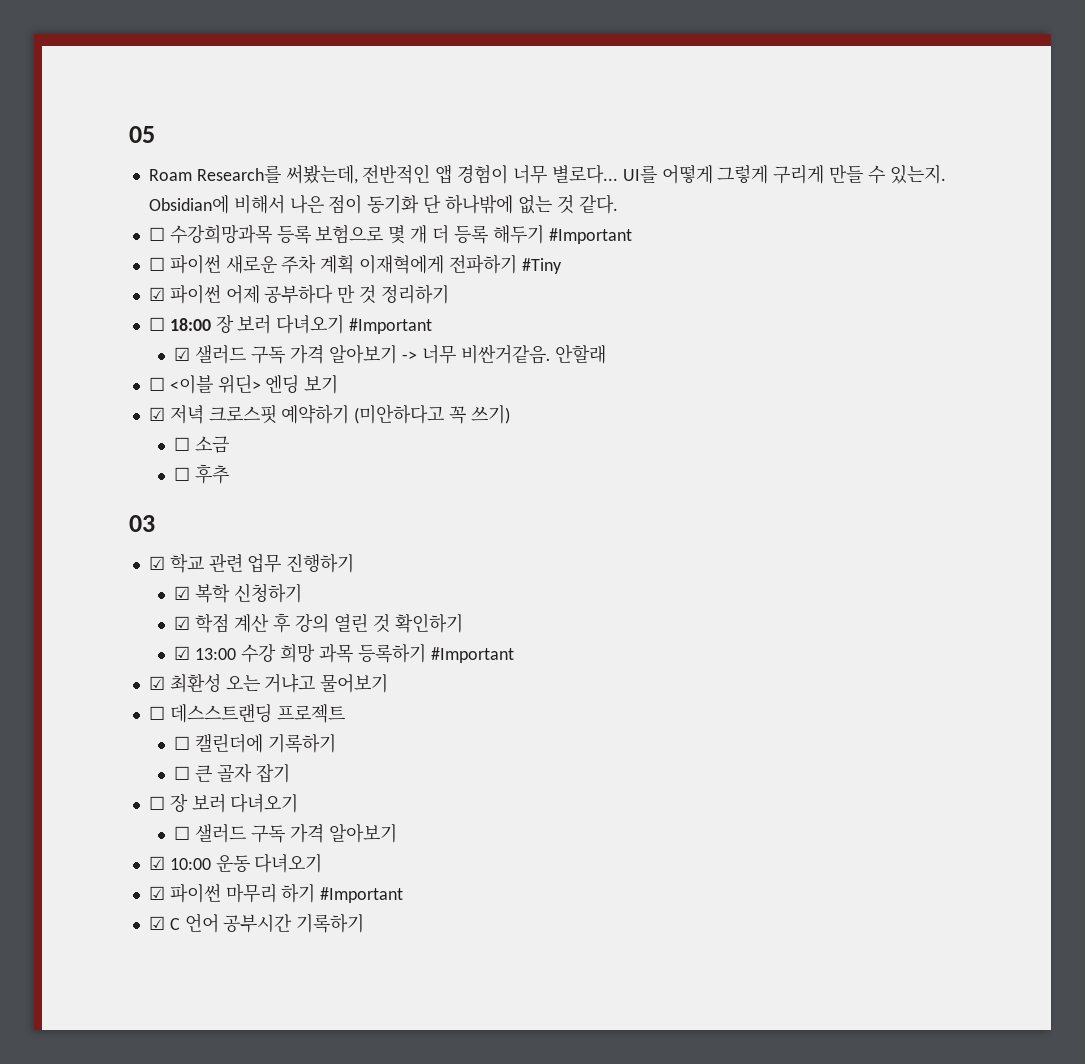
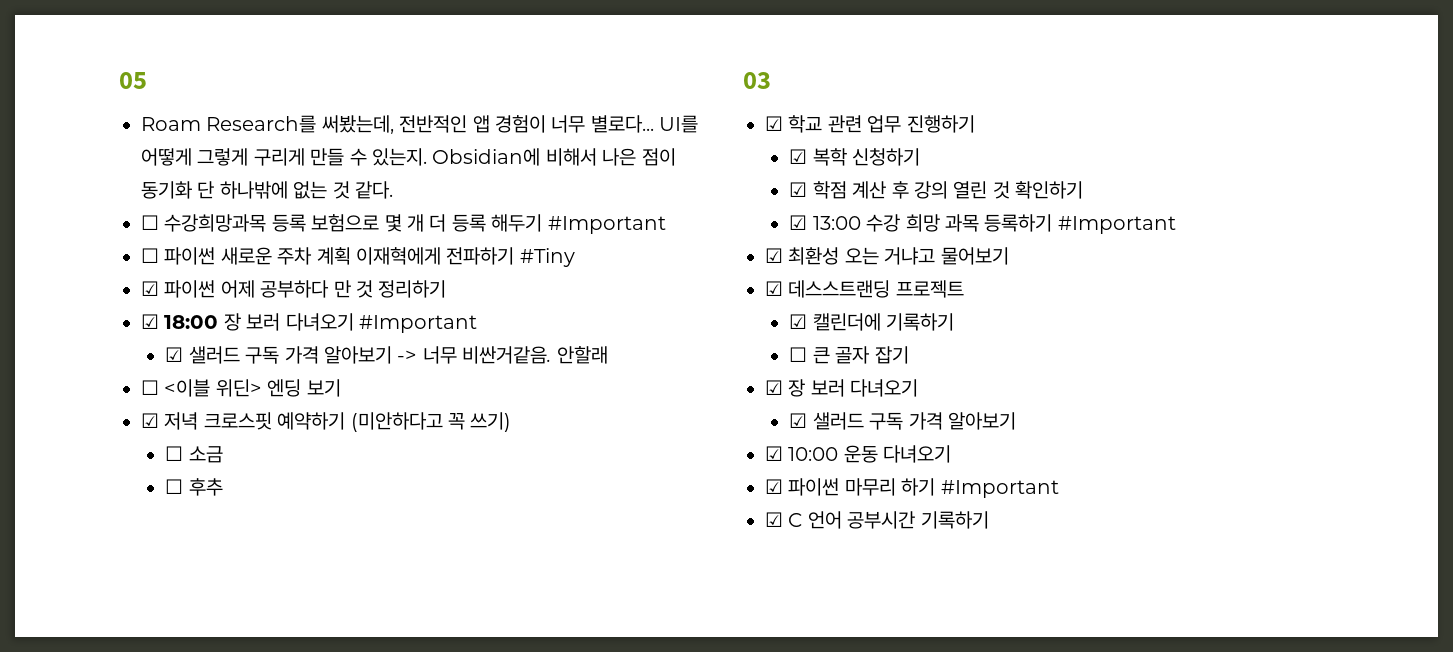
[148,317,165,331] ☐ -> [141,314,159,329] ☑
[148,706,165,720] ☐ -> [765,281,783,296] ☑
[174,736,191,750] ☐ -> [789,314,808,329] ☑
[148,796,165,810] ☐ -> [765,380,783,395] ☑
[174,826,191,840] ☐ -> [789,413,808,428] ☑

